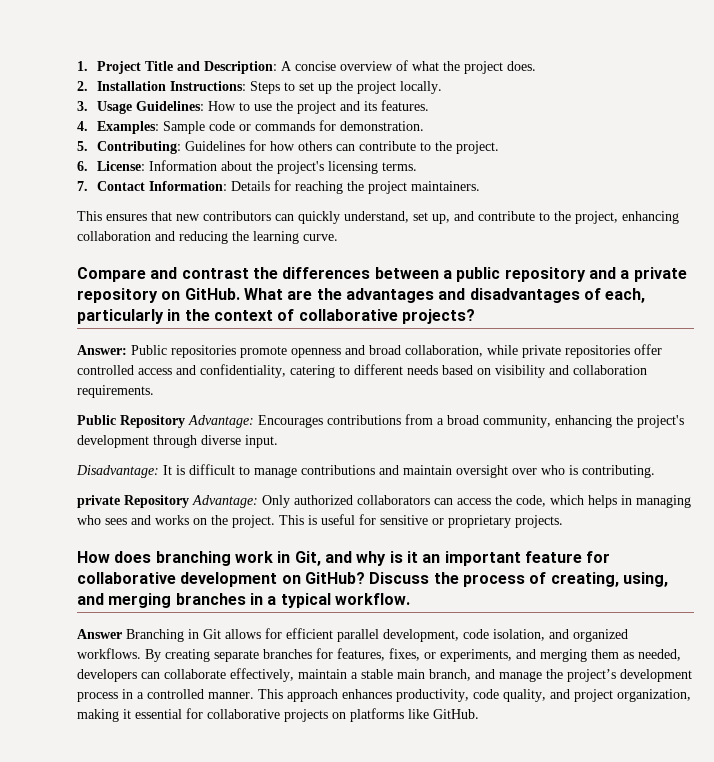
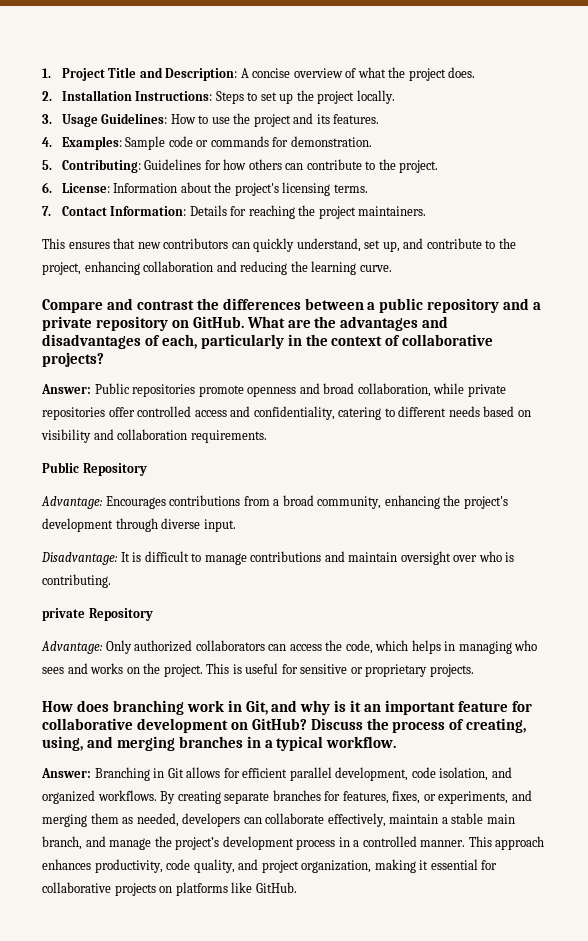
(185, 421) none -> (147, 469) //
(189, 501) none -> (153, 614) //
[77,629,122,639] Answer -> [41,768,91,778] Answer:

